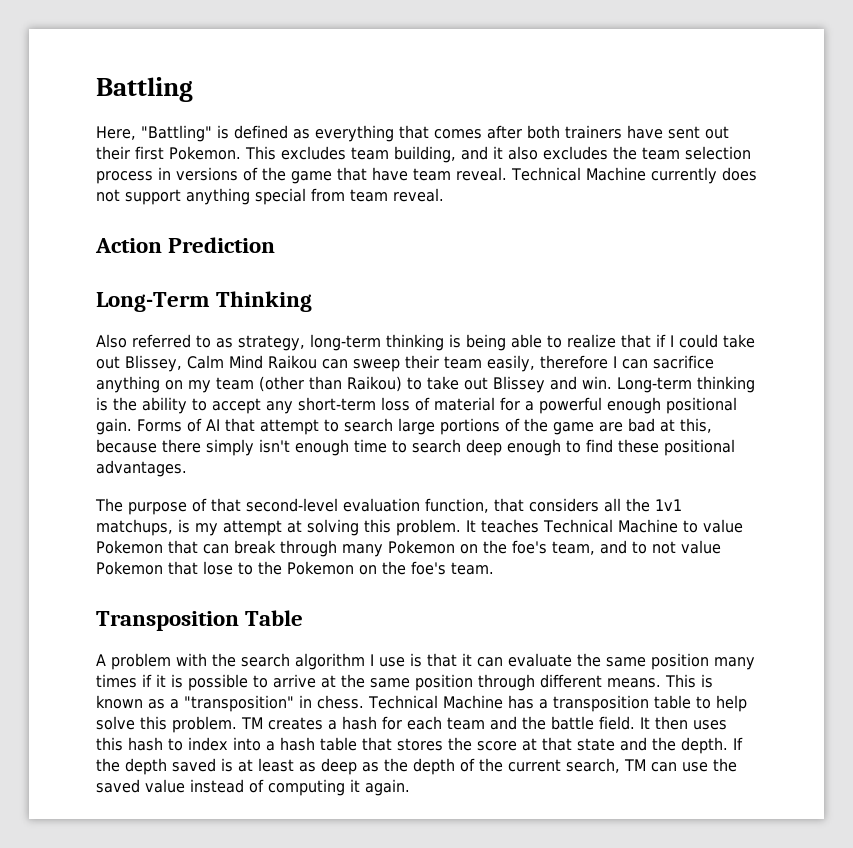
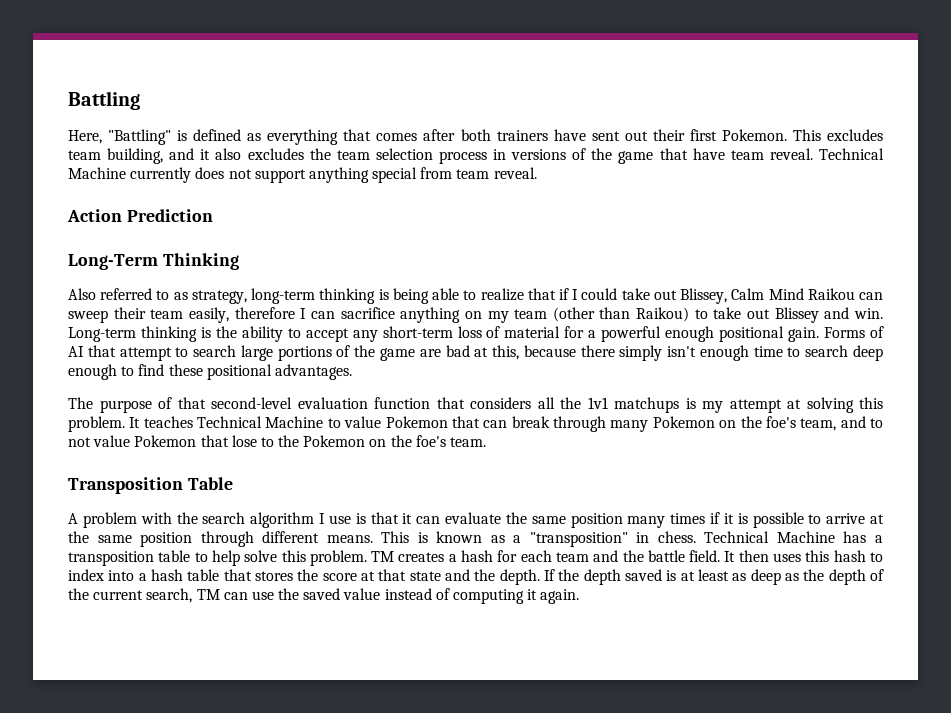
[425,498,489,513] function, -> [374,397,430,409] function
[96,519,173,536] matchups, -> [614,397,679,413] matchups

